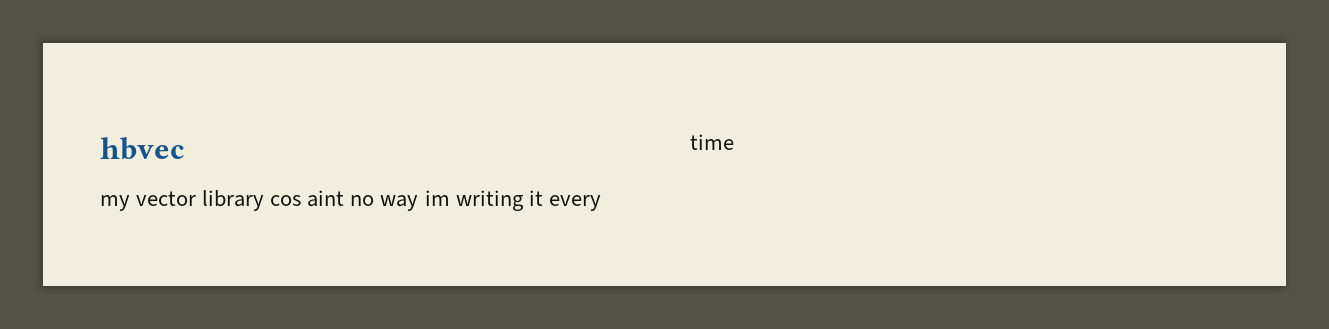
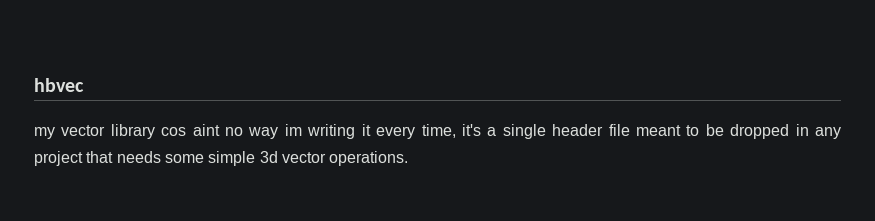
[690,134,734,150] time -> [421,124,841,139] [34,151,409,166] time, it's a single header file meant to be dropped in any project that needs some simple 3d vector operations.

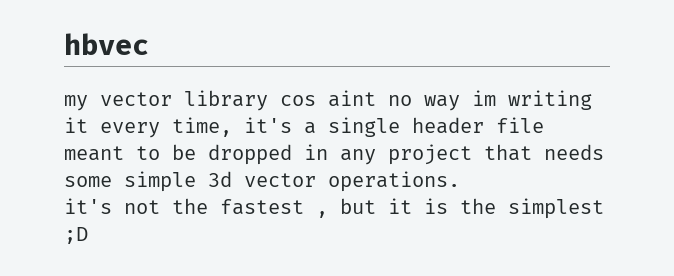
(409, 158) none -> [64,198,604,219] [64,227,88,244] // it's not the fastest , but it is the simplest ;D

